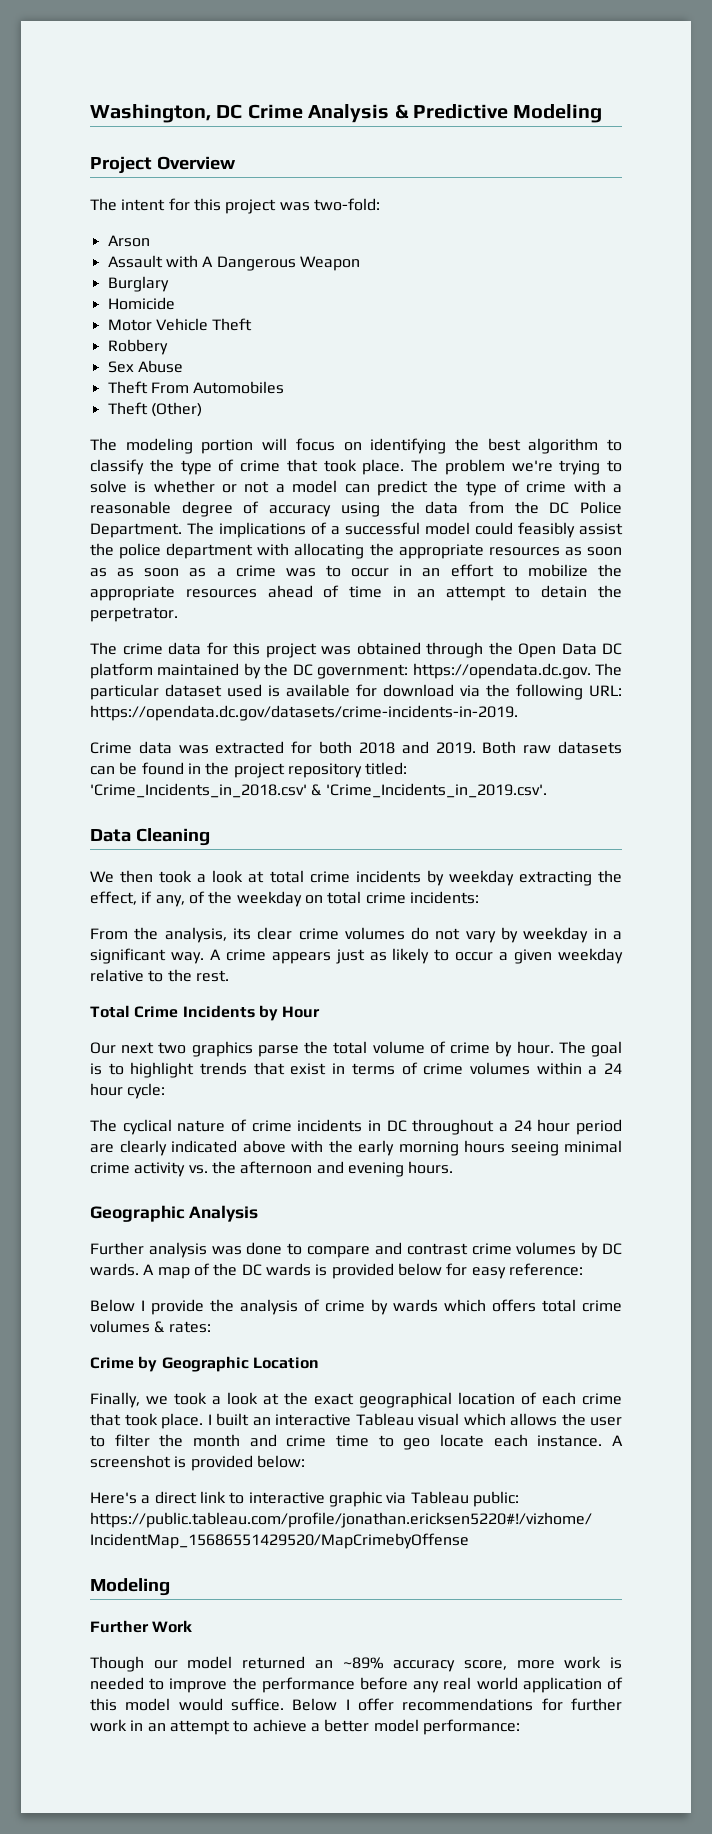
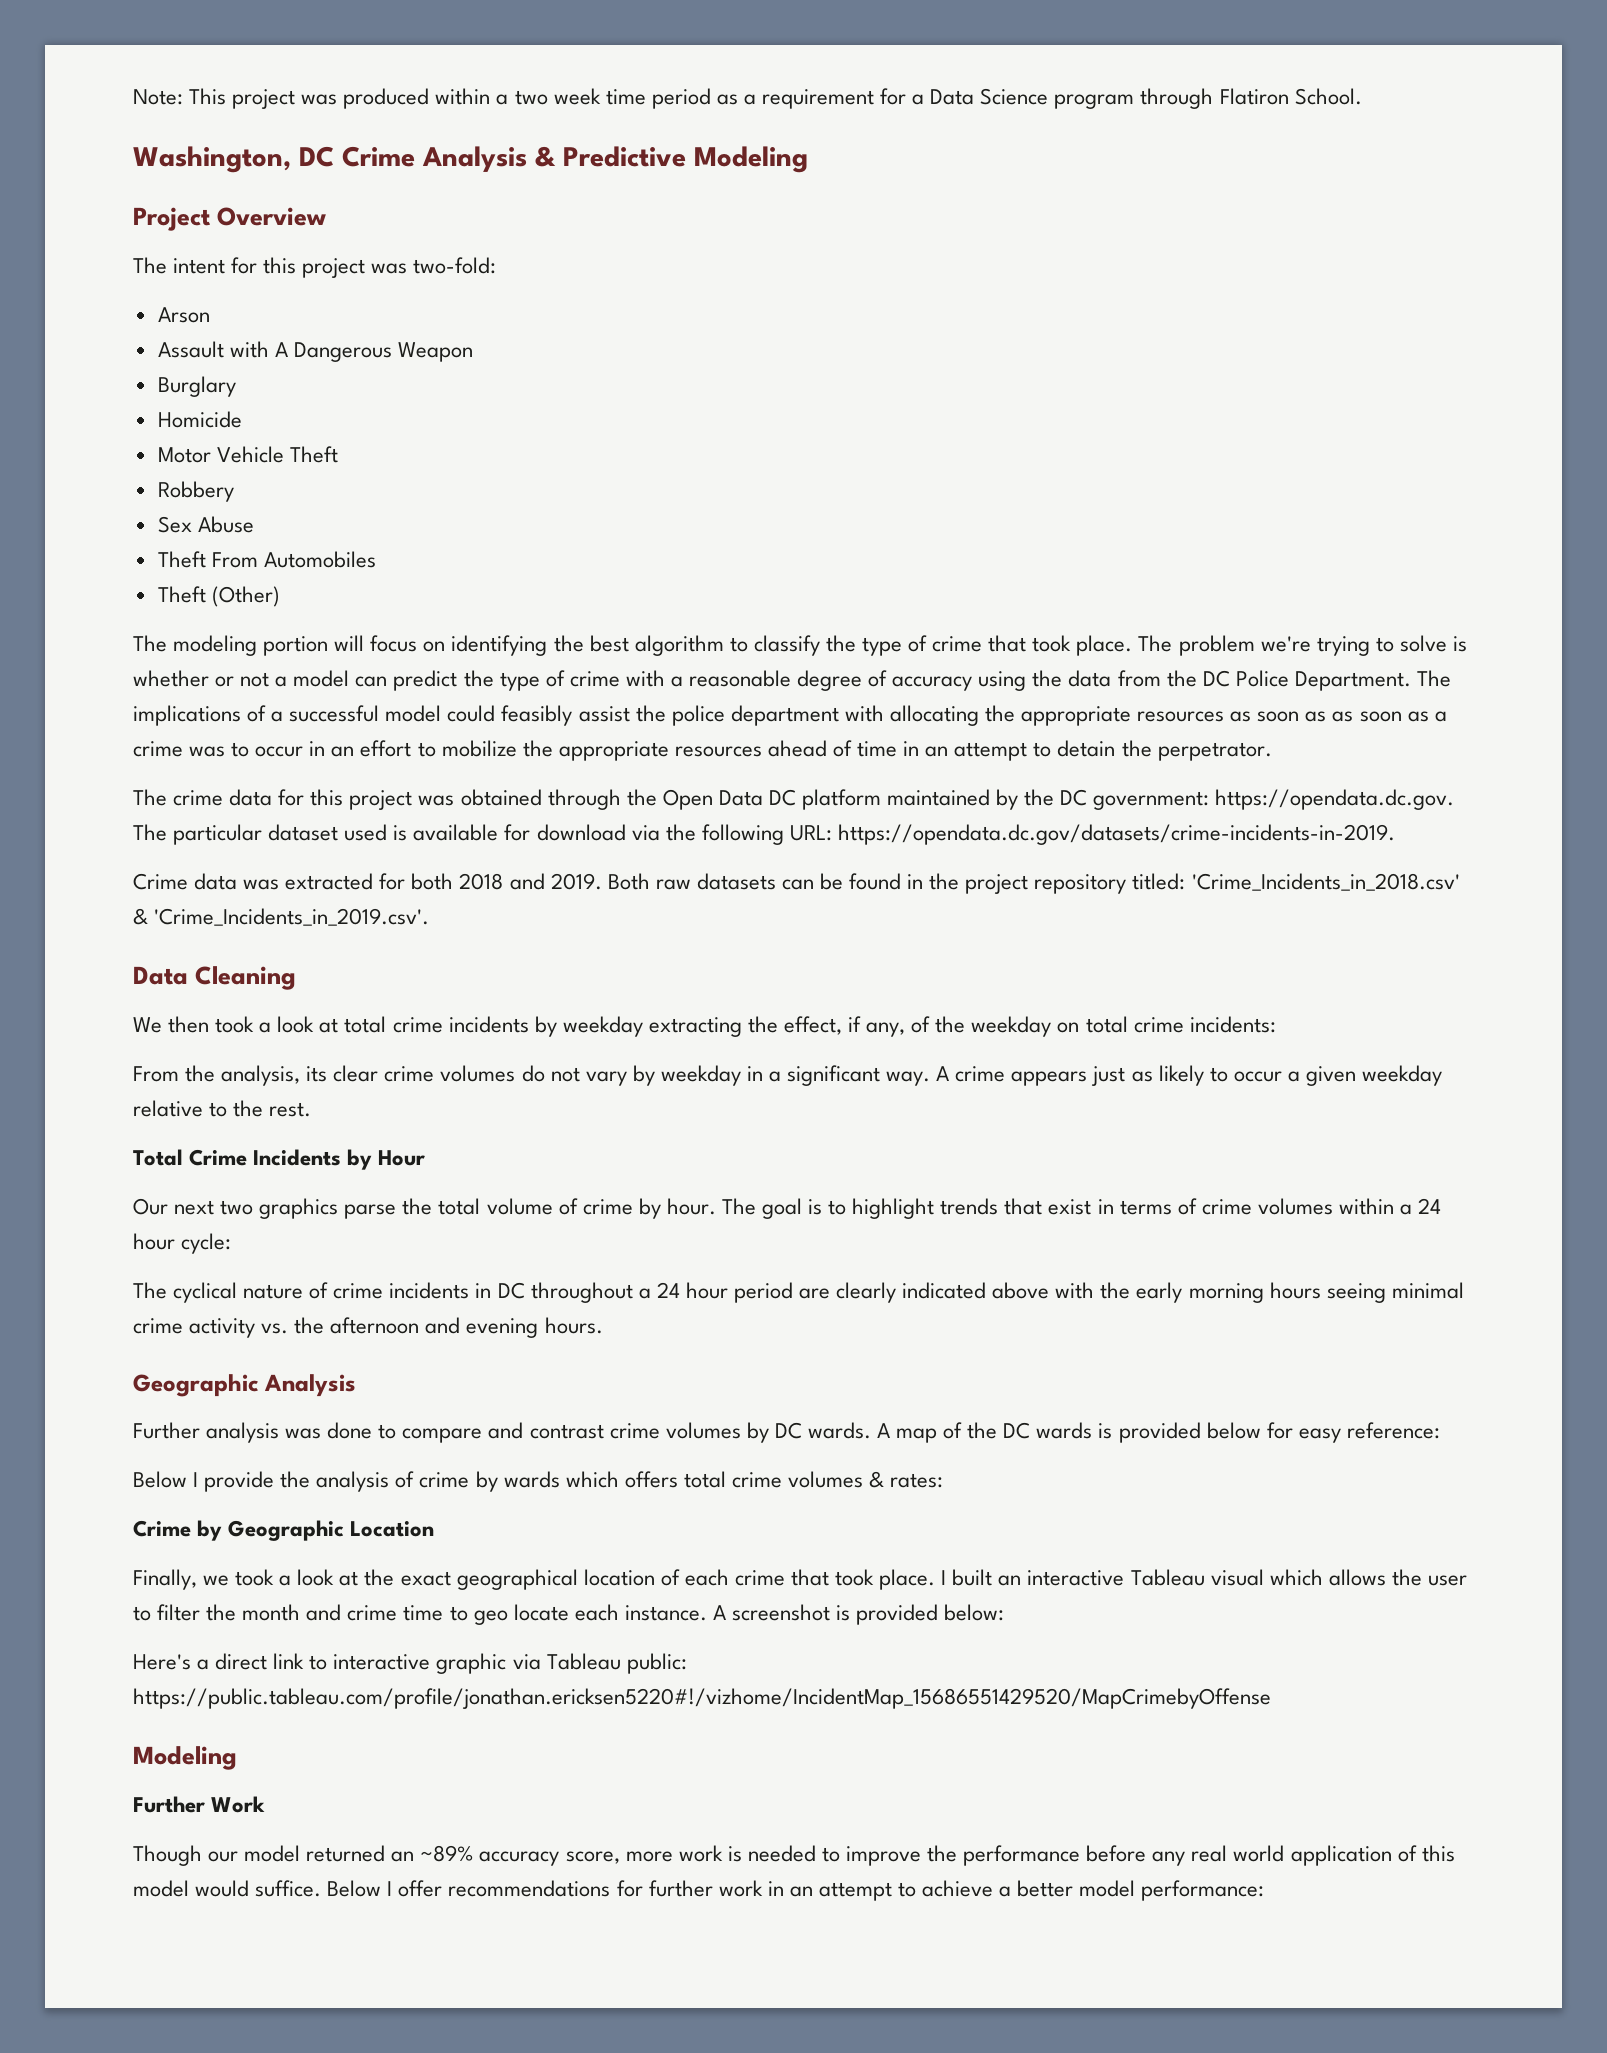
(90, 113) none -> [133,88,1362,109] Note: This project was produced within a two week time period as a requirement for a Data Science program through Flatiron School. //

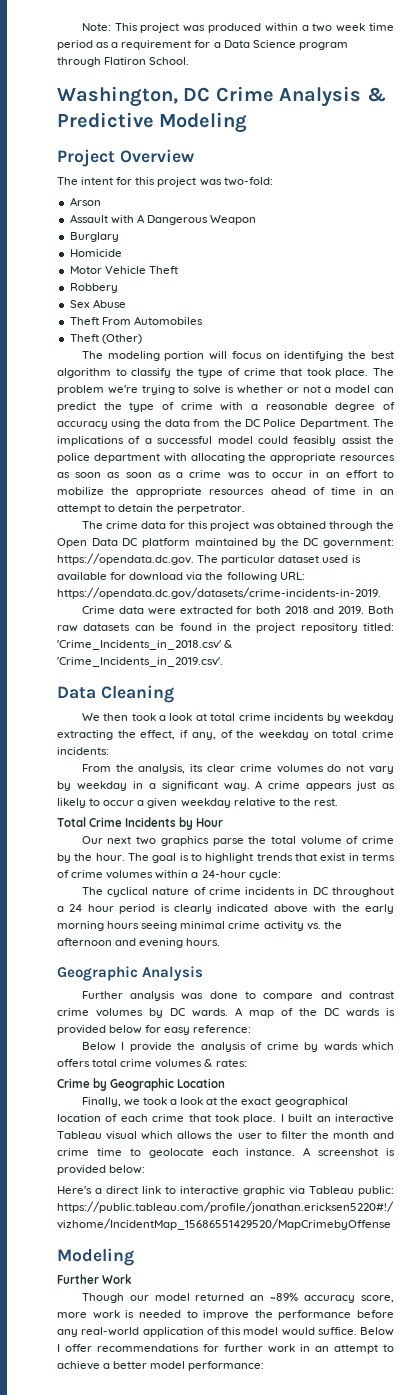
[1332,711,1354,722] as -> (121, 475) none
[243,879,280,890] was -> [147,608,176,615] were
(661, 1208) none -> [74,853,93,861] the
[1418,1198,1442,1214] [133,1233,175,1250] 24 hour -> [201,870,246,878] 24-hour
[798,1288,830,1299] are -> [160,904,170,912] is
[473,1604,569,1625] geo locate -> [148,1148,204,1158] geolocate
[1191,1845,1285,1862] real world -> [81,1327,140,1336] real-world

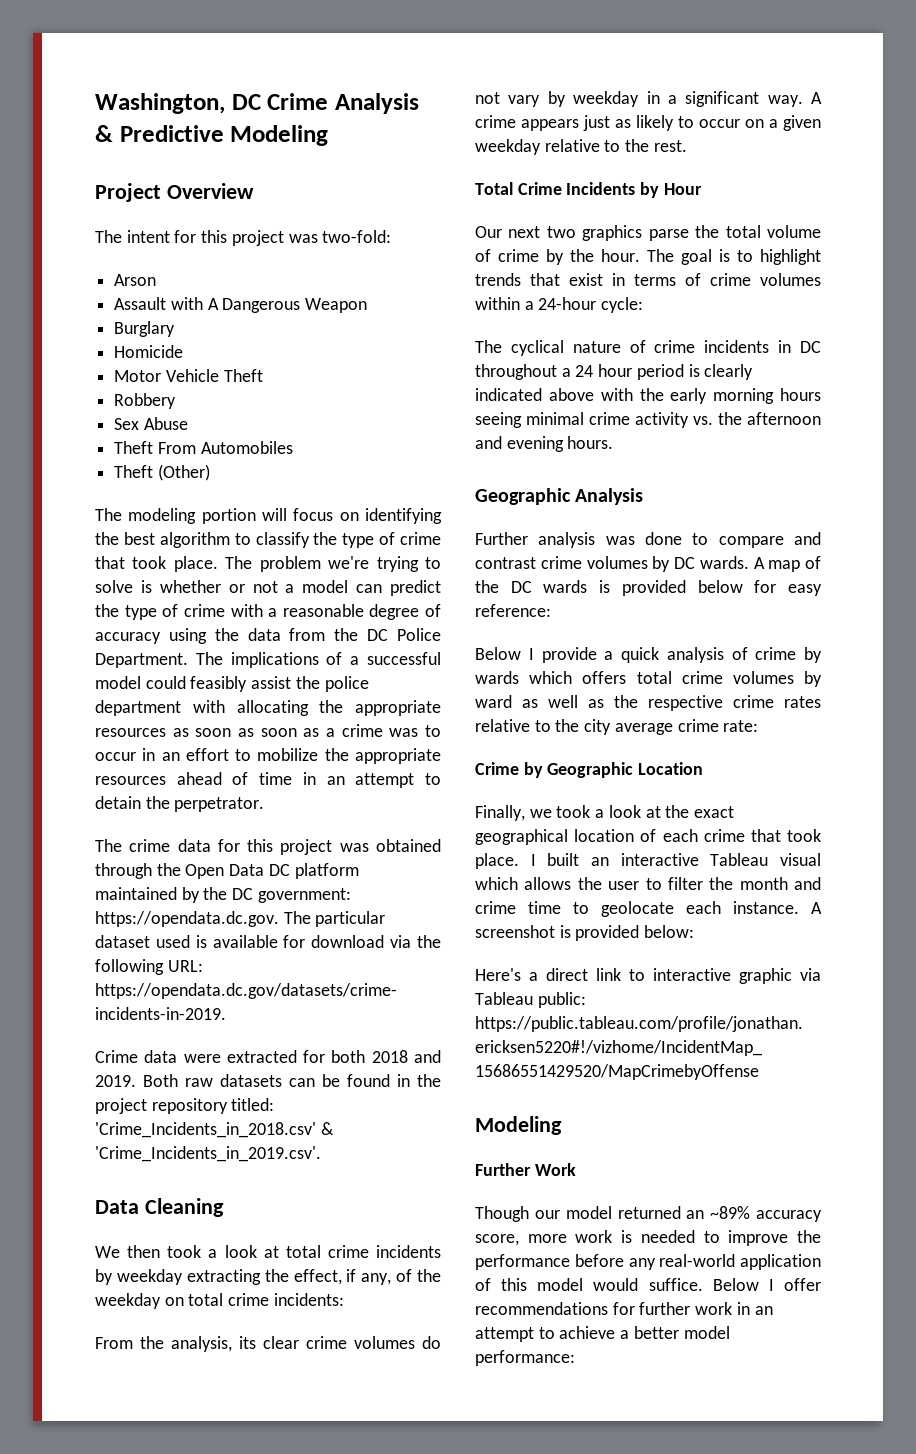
[81,23,394,33] [57,40,348,50] [57,57,190,67] Note: This project was produced within a two week time period as a requirement for a Data Science program through Flatiron School. // -> (95, 103) none
(135, 803) none -> [745,119,764,128] on
[177,1042,196,1050] the -> [604,647,659,663] a quick
[204,1059,247,1067] & rates: -> [804,671,822,687] [475,695,821,711] [475,719,759,735] by ward as well as the respective crime rates relative to the city average crime rate:

